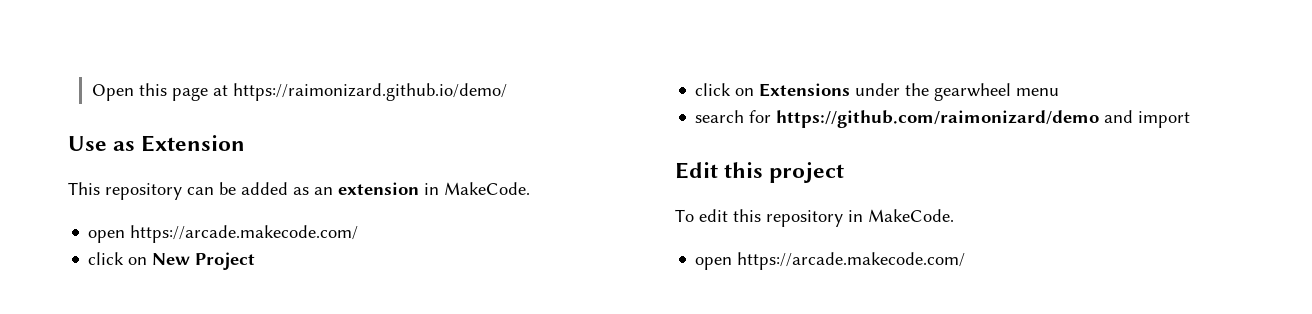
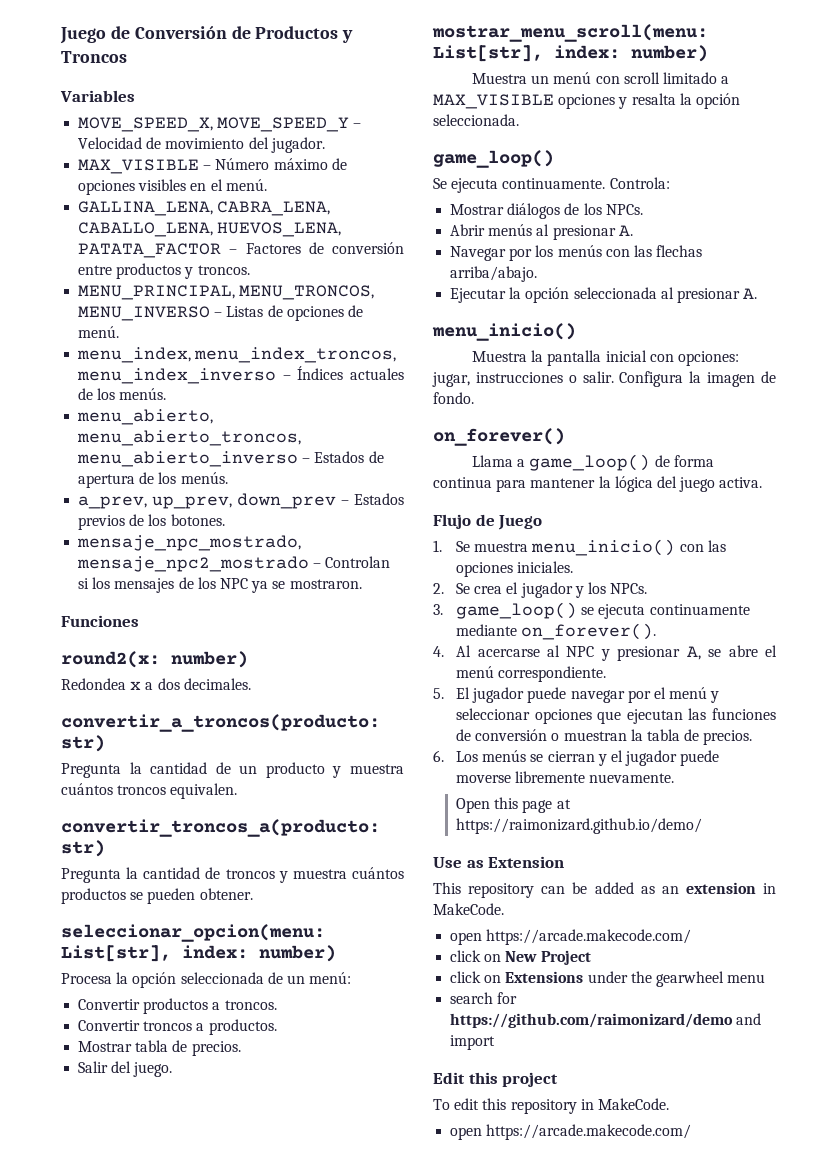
(91, 92) none -> [60,26,354,44] [61,51,127,63] [60,90,135,102] [78,117,362,132] [78,137,325,153] [78,158,347,174] [78,179,267,195] [78,201,331,216] [78,222,342,237] [78,242,404,258] [78,263,250,279] [78,285,375,300] [78,305,363,321] [78,326,120,338] [77,347,397,363] [77,366,404,384] [78,388,167,400] [77,409,214,425] [77,430,302,446] [77,451,384,467] [78,472,228,488] [78,493,404,509] [78,514,225,530] [77,535,302,551] [77,556,391,572] [78,577,362,593] [61,615,139,627] [61,651,248,668] [61,678,251,690] [61,714,380,732] [61,735,105,752] [61,762,404,778] [61,783,238,799] [61,819,380,837] [61,840,105,857] [61,867,404,883] [61,888,253,904] [61,924,325,942] [61,945,336,962] [61,972,352,988] [78,998,277,1014] [78,1019,277,1035] [78,1040,241,1056] [78,1061,173,1077] [432,24,708,42] [433,45,708,62] [472,72,730,84] [433,93,740,109] [433,114,519,126] [433,150,554,168] [433,177,670,193] [450,203,643,219] [450,224,633,240] [450,245,703,261] [450,266,538,282] [450,287,758,303] [432,323,576,341] [472,350,739,366] [432,371,776,387] [433,392,474,404] [433,428,565,446] [472,454,714,471] [433,476,763,492] [433,514,543,530] [433,539,726,556] [456,561,574,577] [433,582,648,598] [433,602,750,619] [456,623,657,640] [433,645,777,661] [456,666,607,682] [433,687,720,703] [456,708,776,724] [456,729,753,745] [433,750,720,766] [456,771,675,783] Juego de Conversión de Productos y Troncos // Variables // MOVE_SPEED_X, MOVE_SPEED_Y – Velocidad de movimiento del jugador. // MAX_VISIBLE – Número máximo de opciones visibles en el menú. // GALLINA_LENA, CABRA_LENA, CABALLO_LENA, HUEVOS_LENA, PATATA_FACTOR – Factores de conversión entre productos y troncos. // MENU_PRINCIPAL, MENU_TRONCOS, MENU_INVERSO – Listas de opciones de menú. // menu_index, menu_index_troncos, menu_index_inverso – Índices actuales de los menús. // menu_abierto, menu_abierto_troncos, menu_abierto_inverso – Estados de apertura de los menús. // a_prev, up_prev, down_prev – Estados previos de los botones. // mensaje_npc_mostrado, mensaje_npc2_mostrado – Controlan si los mensajes de los NPC ya se mostraron. // Funciones // round2(x: number) // Redondea x a dos decimales. // convertir_a_troncos(producto: str) // Pregunta la cantidad de un producto y muestra cuántos troncos equivalen. // convertir_troncos_a(producto: str) // Pregunta la cantidad de troncos y muestra cuántos productos se pueden obtener. // seleccionar_opcion(menu: List[str], index: number) // Procesa la opción seleccionada de un menú: // Convertir productos a troncos. // Convertir troncos a productos. // Mostrar tabla de precios. // Salir del juego. // mostrar_menu_scroll(menu: List[str], index: number) // Muestra un menú con scroll limitado a MAX_VISIBLE opciones y resalta la opción seleccionada. // game_loop() // Se ejecuta continuamente. Controla: // Mostrar diálogos de los NPCs. // Abrir menús al presionar A. // Navegar por los menús con las flechas arriba/abajo. // Ejecutar la opción seleccionada al presionar A. // menu_inicio() // Muestra la pantalla inicial con opciones: jugar, instrucciones o salir. Configura la imagen de fondo. // on_forever() // Llama a game_loop() de forma continua para mantener la lógica del juego activa. // Flujo de Juego // 1. Se muestra menu_inicio() con las opciones iniciales. // 2. Se crea el jugador y los NPCs. // 3. game_loop() se ejecuta continuamente mediante on_forever(). // 4. Al acercarse al NPC y presionar A, se abre el menú correspondiente. // 5. El jugador puede navegar por el menú y seleccionar opciones que ejecutan las funciones de conversión o muestran la tabla de precios. // 6. Los menús se cierran y el jugador puede moverse libremente nuevamente. //

